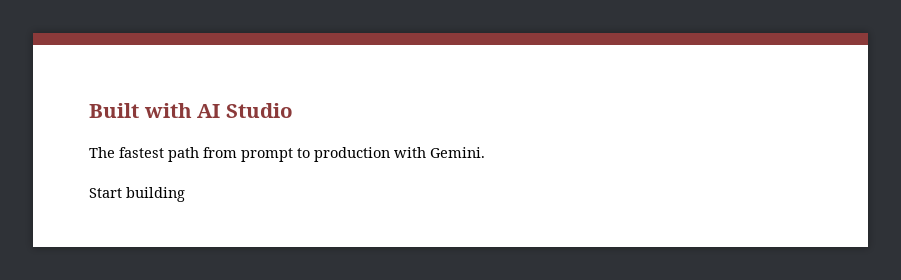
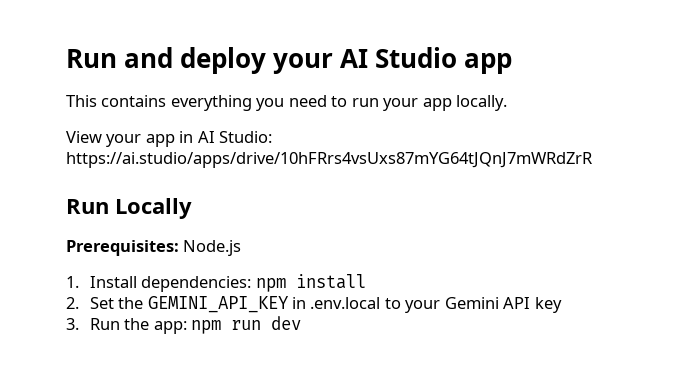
[89,103,293,118] [89,147,485,162] [89,187,185,202] Built with AI Studio // The fastest path from prompt to production with Gemini. // Start building -> [66,47,513,74] [66,95,508,111] [66,131,273,147] [66,152,593,168] [66,198,192,219] [66,240,242,256] [66,274,366,292] [66,296,562,313] [66,316,301,334] Run and deploy your AI Studio app // This contains everything you need to run your app locally. // View your app in AI Studio: https://ai.studio/apps/drive/10hFRrs4vsUxs87mYG64tJQnJ7mWRdZrR // Run Locally // Prerequisites: Node.js // 1. Install dependencies: npm install // 2. Set the GEMINI_API_KEY in .env.local to your Gemini API key // 3. Run the app: npm run dev

